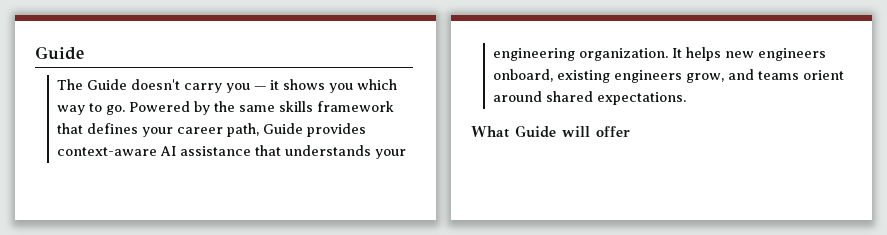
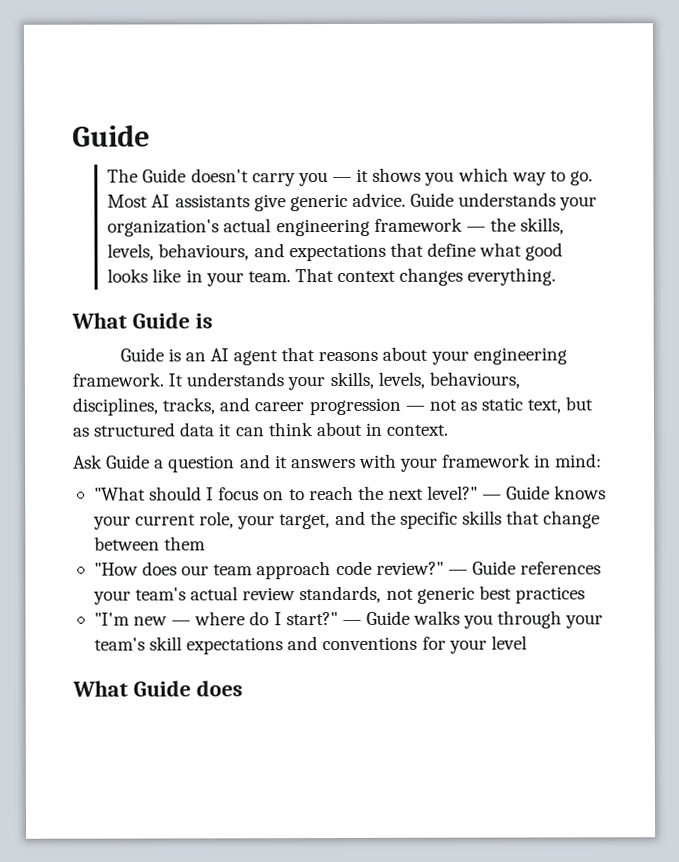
[128,101,394,115] [56,123,366,137] [56,145,406,159] [492,47,826,61] [492,69,844,83] [492,91,686,105] [471,125,630,138] Powered by the same skills framework that defines your career path, Guide provides context-aware AI assistance that understands your engineering organization. It helps new engineers onboard, existing engineers grow, and teams orient around shared expectations. // What Guide will offer -> [107,192,598,212] [107,217,565,237] [107,242,564,262] [107,267,557,287] [71,312,213,329] [119,346,567,366] [72,371,520,391] [72,396,594,416] [72,421,450,437] [73,453,603,473] [93,485,607,501] [92,510,601,530] [93,536,207,551] [93,560,602,580] [92,585,585,605] [93,610,604,629] [93,635,527,655] [72,680,243,697] Most AI assistants give generic advice. Guide understands your organization's actual engineering framework — the skills, levels, behaviours, and expectations that define what good looks like in your team. That context changes everything. // What Guide is // Guide is an AI agent that reasons about your engineering framework. It understands your skills, levels, behaviours, disciplines, tracks, and career progression — not as static text, but as structured data it can think about in context. // Ask Guide a question and it answers with your framework in mind: // "What should I focus on to reach the next level?" — Guide knows your current role, your target, and the specific skills that change between them // "How does our team approach code review?" — Guide references your team's actual review standards, not generic best practices // "I'm new — where do I start?" — Guide walks you through your team's skill expectations and conventions for your level // What Guide does

